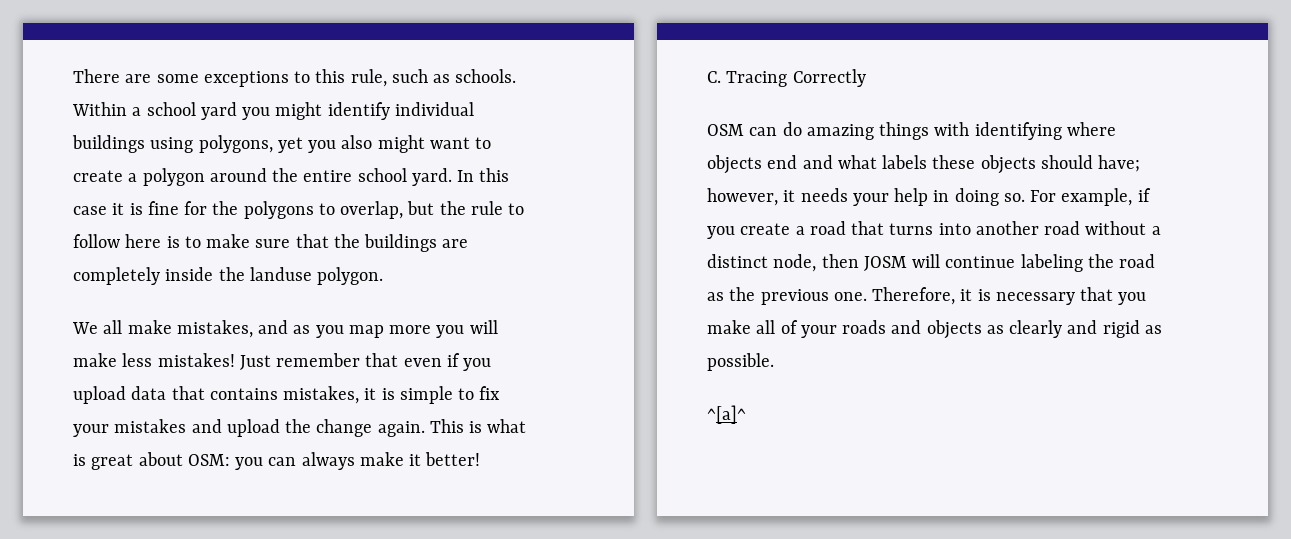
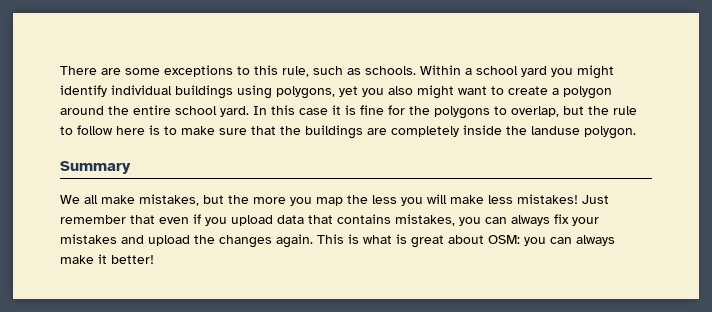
(384, 276) none -> [60,161,131,174] // Summary
[258,320,432,338] and as you map more -> [203,195,397,206] but the more you map the less
[364,386,475,404] it is simple to -> [459,215,550,226] you can always
[316,419,373,437] change -> [219,235,272,248] changes
[707,69,866,87] [707,122,1116,140] [707,155,1141,174] [707,188,1151,206] [707,221,1161,239] [707,254,1156,272] [707,287,1147,305] [707,320,1162,339] [707,353,774,371] [707,405,746,424] // C. Tracing Correctly // OSM can do amazing things with identifying where objects end and what labels these objects should have; however, it needs your help in doing so. For example, if you create a road that turns into another road without a distinct node, then JOSM will continue labeling the road as the previous one. Therefore, it is necessary that you make all of your roads and objects as clearly and rigid as possible. // ^[a]^ -> (154, 259) none

